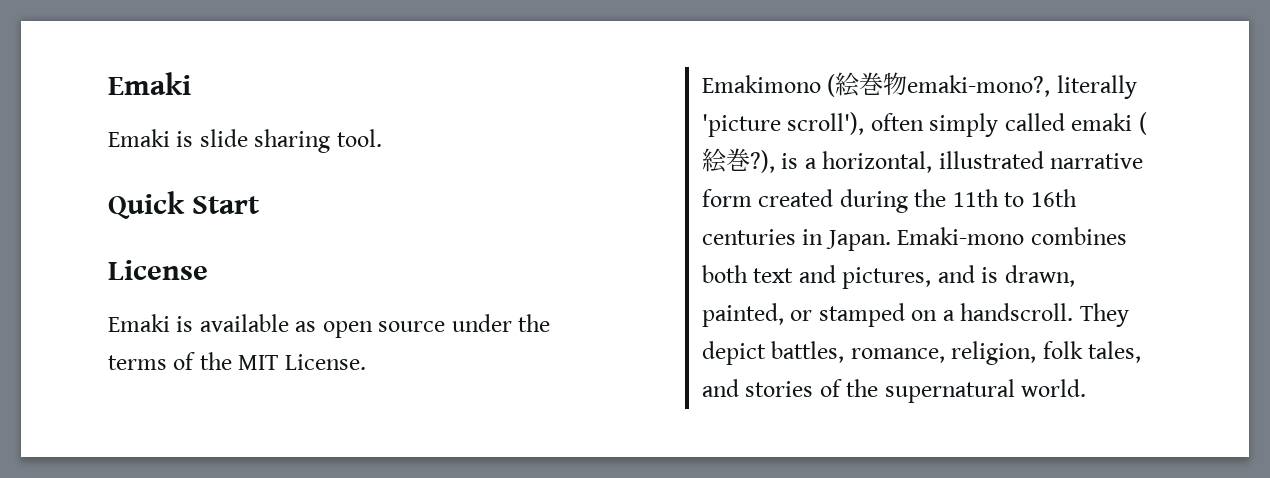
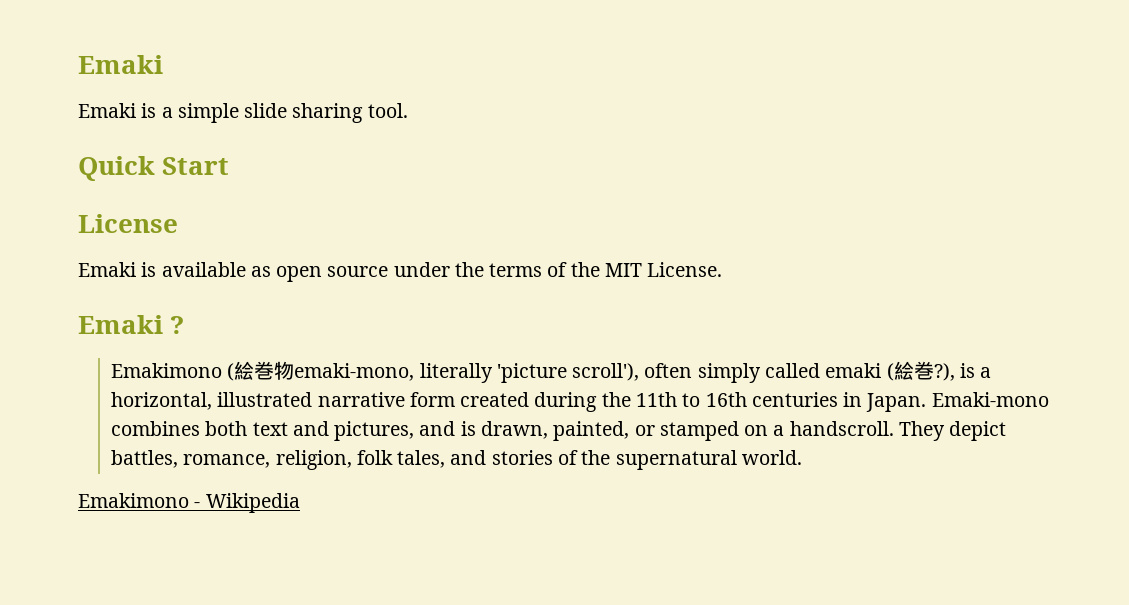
(194, 139) none -> [161,103,239,123] a simple
(366, 362) none -> [78,315,185,334] // Emaki ?
[907,75,1051,97] emaki-mono?, -> [294,363,415,381] emaki-mono,
(1087, 388) none -> [78,493,300,513] // Emakimono - Wikipedia

